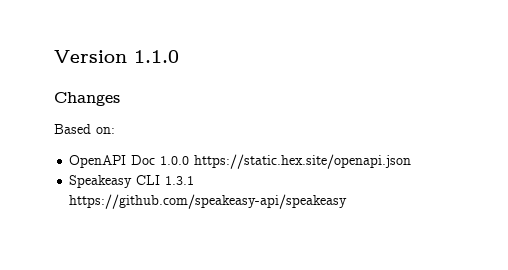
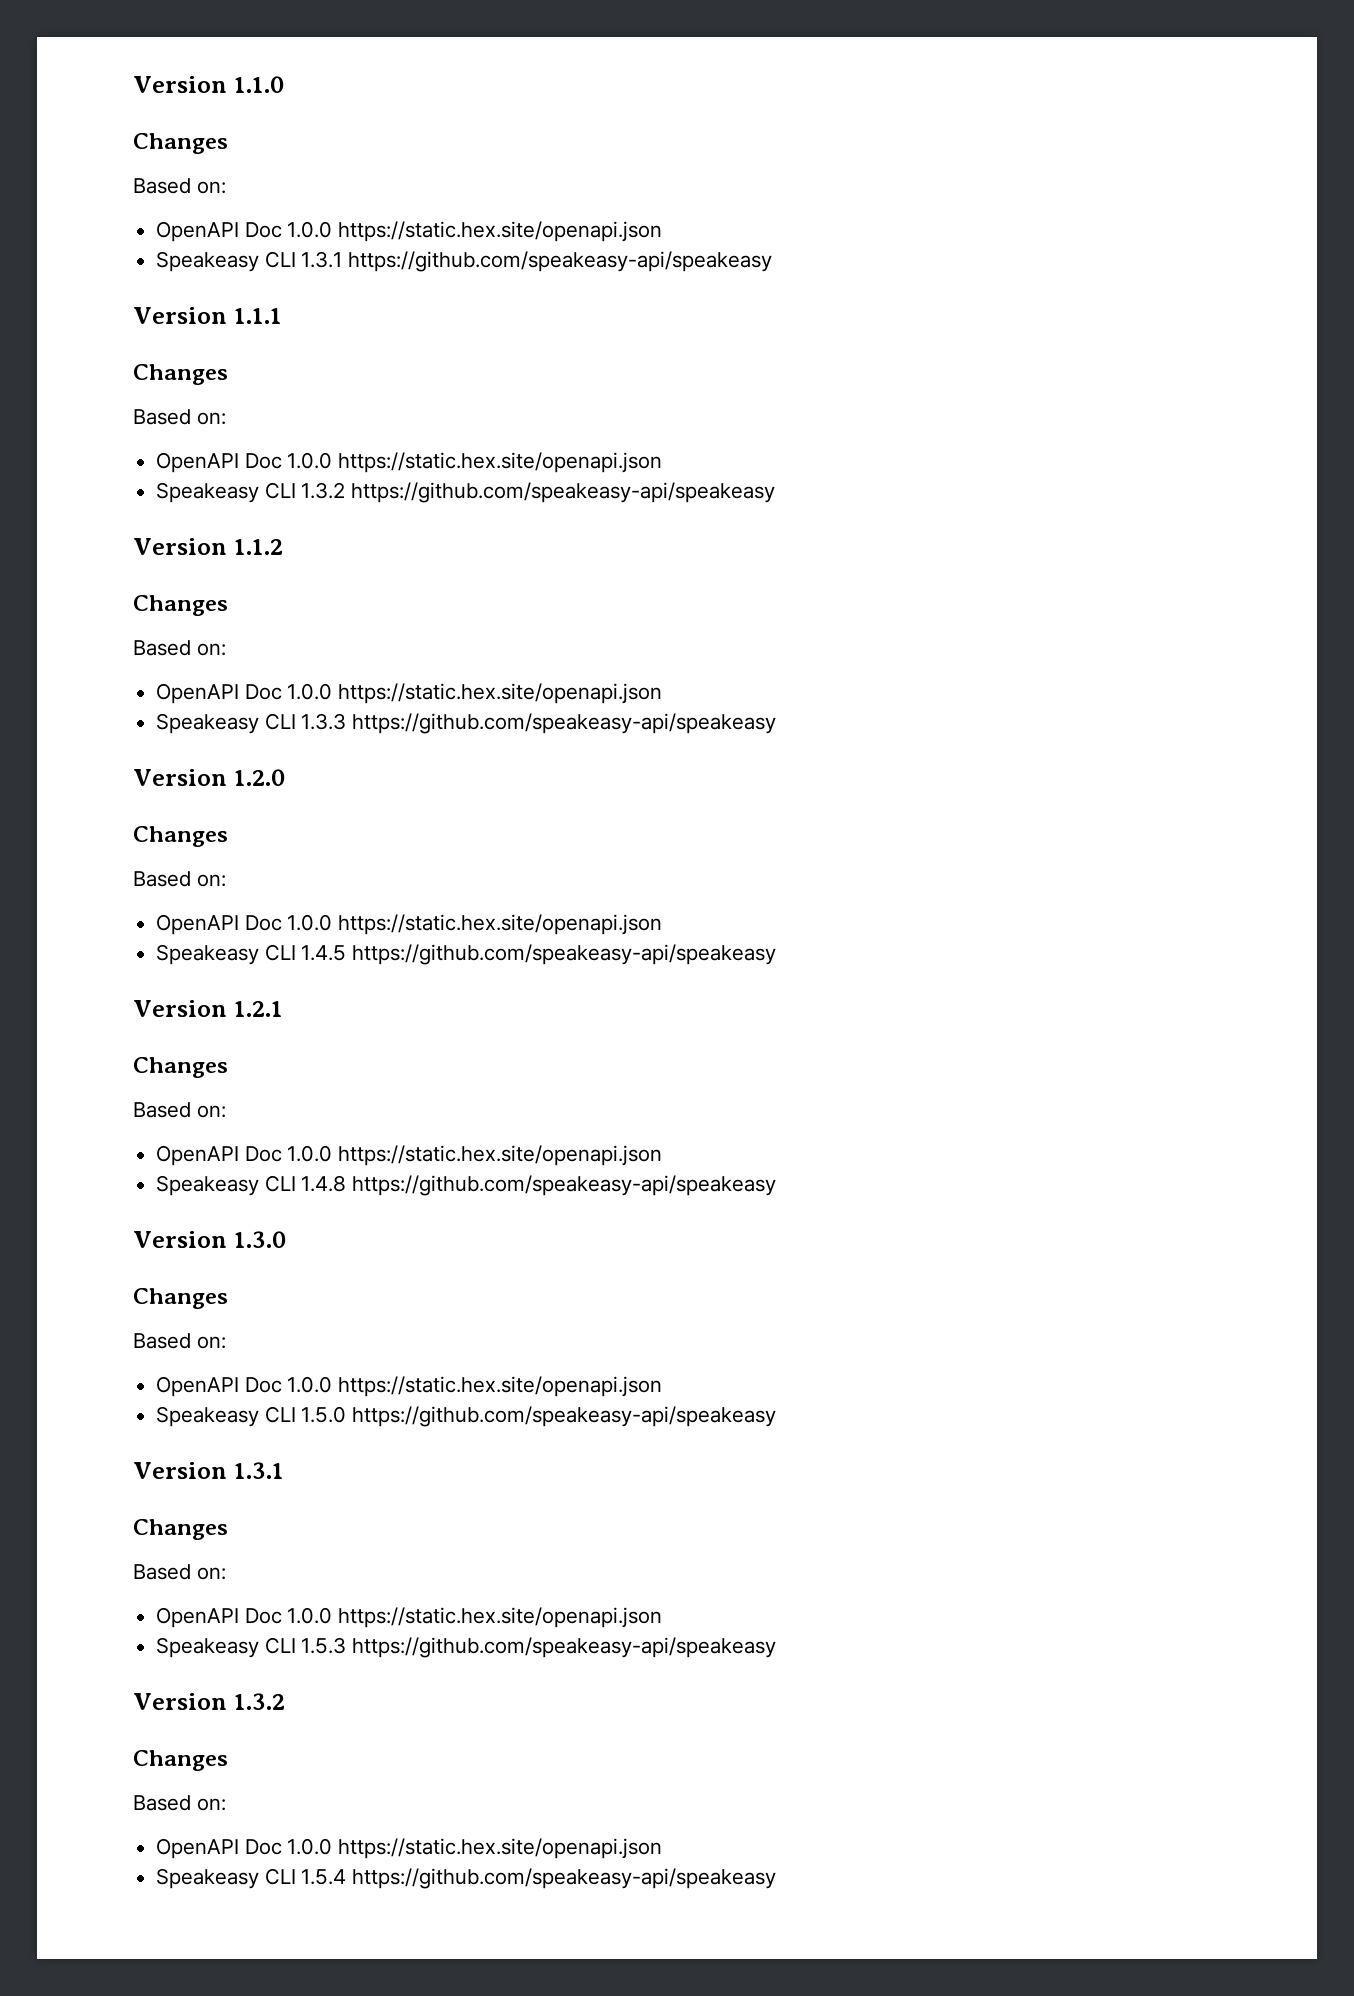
(348, 201) none -> [133,307,282,324] [133,364,228,385] [133,409,226,425] [156,452,663,473] [156,482,776,503] [133,538,283,555] [133,595,228,616] [133,640,226,656] [156,683,663,704] [156,713,777,734] [133,769,285,786] [133,826,228,847] [133,871,226,887] [156,914,663,935] [156,944,777,965] [133,1000,283,1017] [133,1057,228,1078] [133,1102,226,1118] [156,1145,663,1166] [156,1175,777,1196] [133,1231,286,1248] [133,1288,228,1309] [133,1333,226,1349] [156,1376,663,1397] [156,1406,777,1427] [133,1462,284,1479] [133,1519,228,1540] [133,1564,226,1580] [156,1607,663,1628] [156,1637,777,1658] [133,1693,285,1710] [133,1750,228,1771] [133,1795,226,1811] [156,1838,663,1859] [156,1868,777,1889] // Version 1.1.1 // Changes // Based on: // OpenAPI Doc 1.0.0 https://static.hex.site/openapi.json // Speakeasy CLI 1.3.2 https://github.com/speakeasy-api/speakeasy // Version 1.1.2 // Changes // Based on: // OpenAPI Doc 1.0.0 https://static.hex.site/openapi.json // Speakeasy CLI 1.3.3 https://github.com/speakeasy-api/speakeasy // Version 1.2.0 // Changes // Based on: // OpenAPI Doc 1.0.0 https://static.hex.site/openapi.json // Speakeasy CLI 1.4.5 https://github.com/speakeasy-api/speakeasy // Version 1.2.1 // Changes // Based on: // OpenAPI Doc 1.0.0 https://static.hex.site/openapi.json // Speakeasy CLI 1.4.8 https://github.com/speakeasy-api/speakeasy // Version 1.3.0 // Changes // Based on: // OpenAPI Doc 1.0.0 https://static.hex.site/openapi.json // Speakeasy CLI 1.5.0 https://github.com/speakeasy-api/speakeasy // Version 1.3.1 // Changes // Based on: // OpenAPI Doc 1.0.0 https://static.hex.site/openapi.json // Speakeasy CLI 1.5.3 https://github.com/speakeasy-api/speakeasy // Version 1.3.2 // Changes // Based on: // OpenAPI Doc 1.0.0 https://static.hex.site/openapi.json // Speakeasy CLI 1.5.4 https://github.com/speakeasy-api/speakeasy

